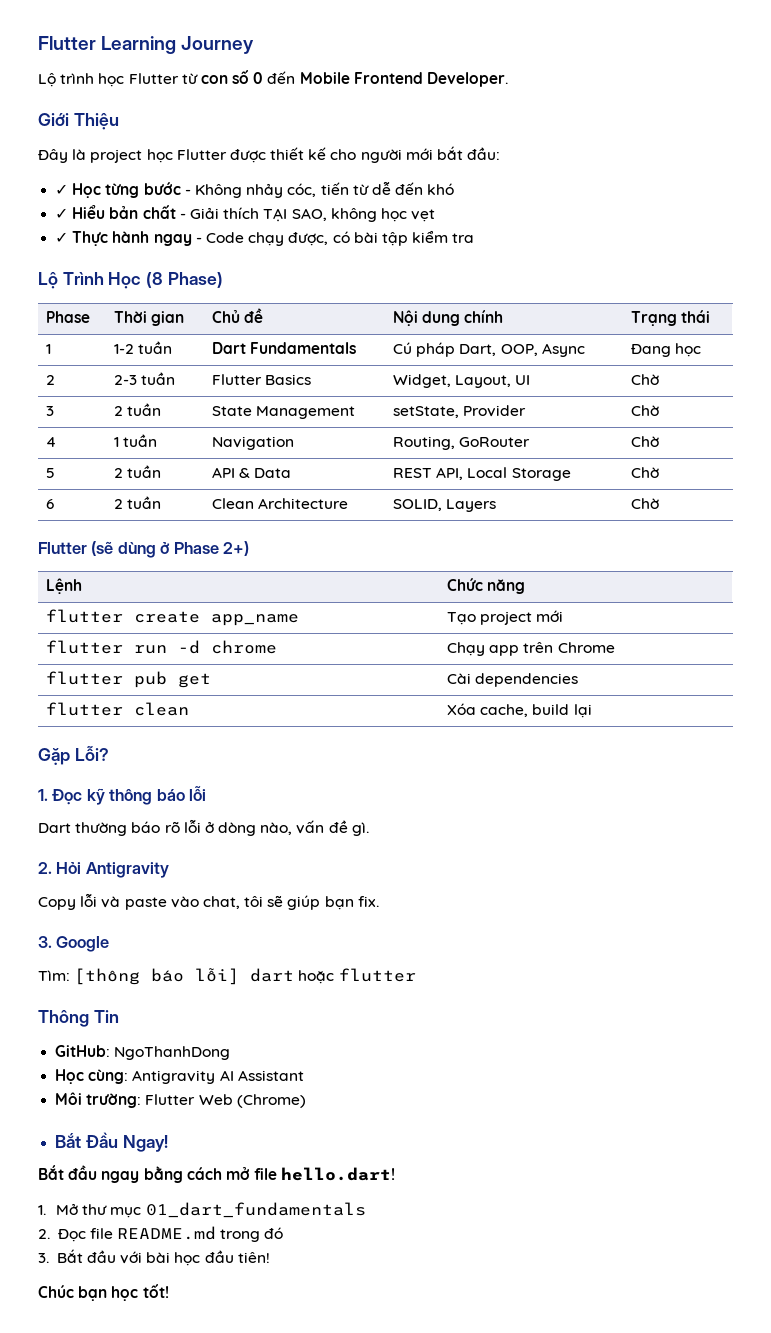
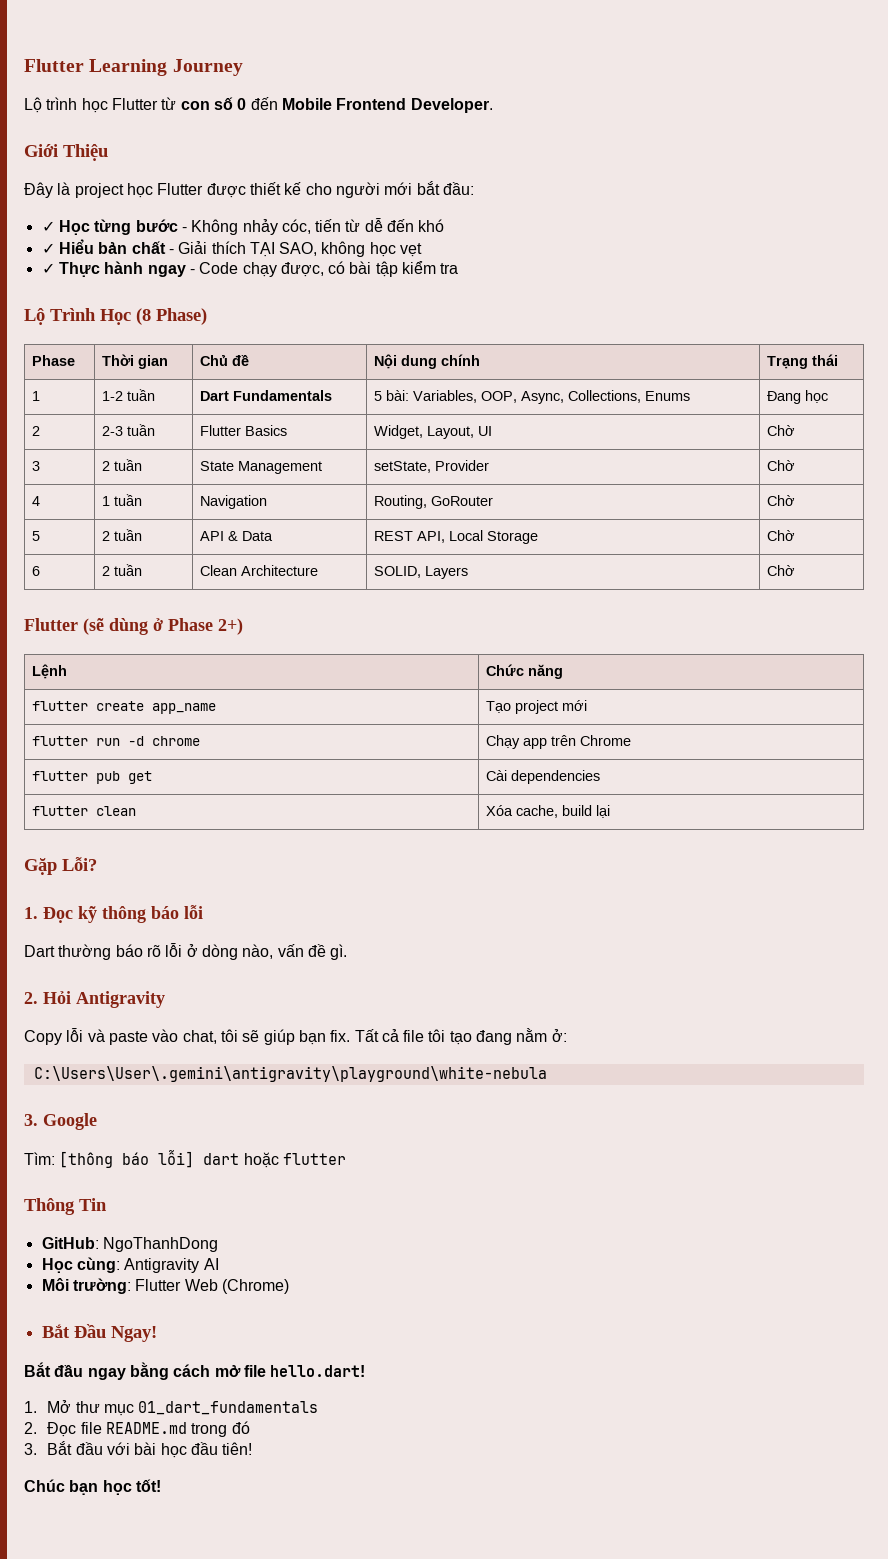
[393,342,585,357] Cú pháp Dart, OOP, Async -> [374,390,691,404] 5 bài: Variables, OOP, Async, Collections, Enums
(379, 901) none -> [354,1028,567,1045] [33,1066,547,1082] Tất cả file tôi tạo đang nằm ở: // C:\Users\User\.gemini\antigravity\playground\white-nebula
[237,1070,304,1081] Assistant -> (219, 1264) none

